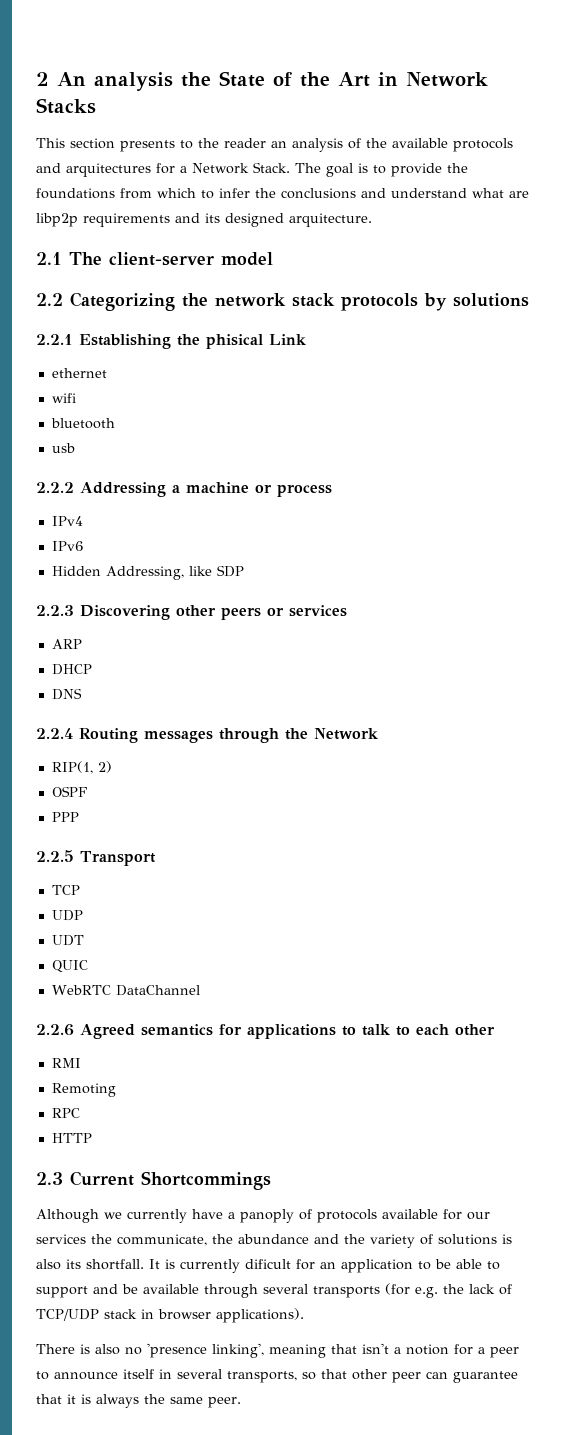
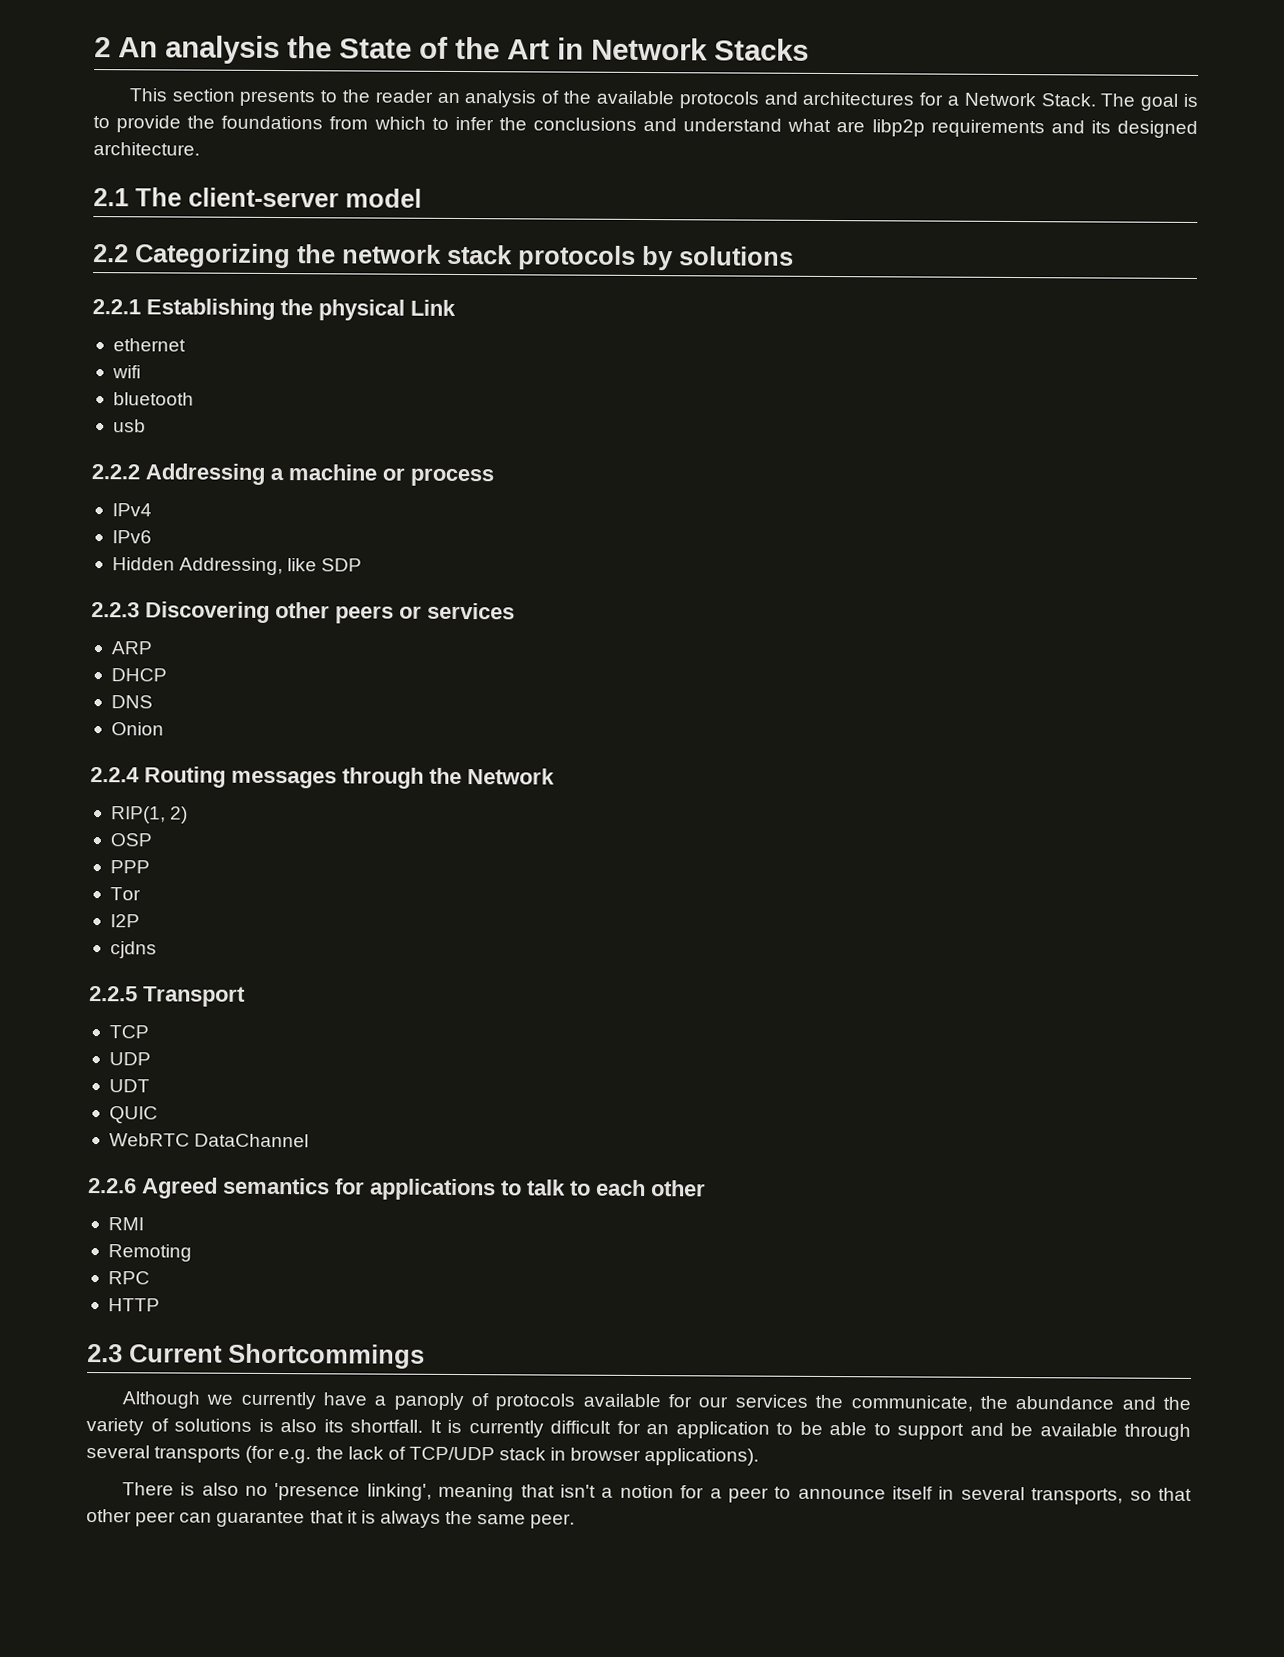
[66,163,151,177] arquitectures -> [802,91,915,106] architectures
[289,213,372,227] arquitecture. -> [93,142,200,156] architecture.
[206,334,263,349] phisical -> [318,299,405,321] physical
(82, 694) none -> [110,722,164,736] // Onion
[51,786,87,797] OSPF -> [109,833,152,847] OSP
(79, 817) none -> [109,887,141,901] [109,914,140,928] [109,941,157,959] // Tor // I2P // cjdns
[245,1259,291,1269] dificult -> [550,1420,611,1434] difficult

